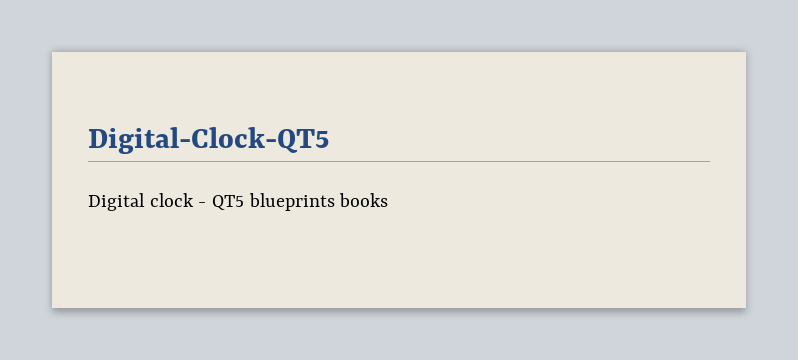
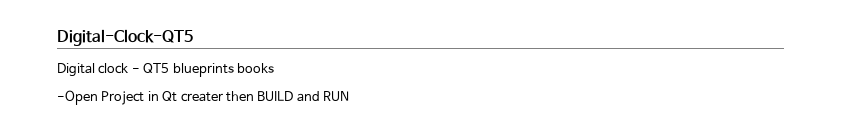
(389, 200) none -> [57,90,349,105] // -Open Project in Qt creater then BUILD and RUN

